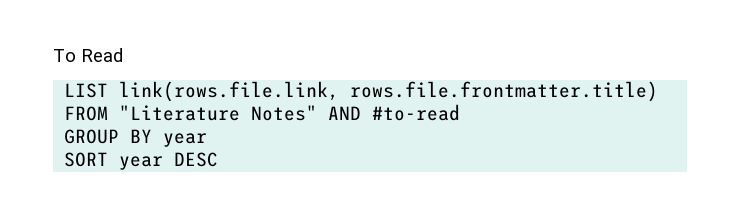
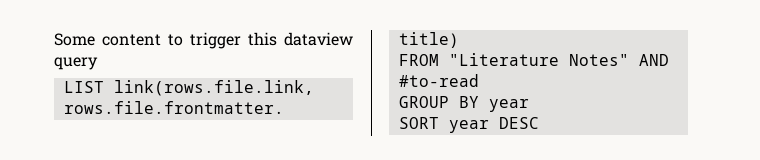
[53,48,123,62] To Read -> [54,32,353,49] [54,57,98,70] Some content to trigger this dataview query

